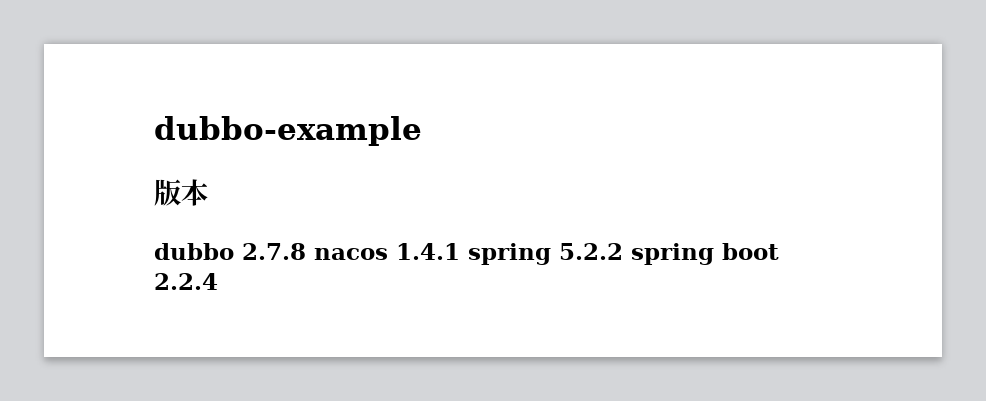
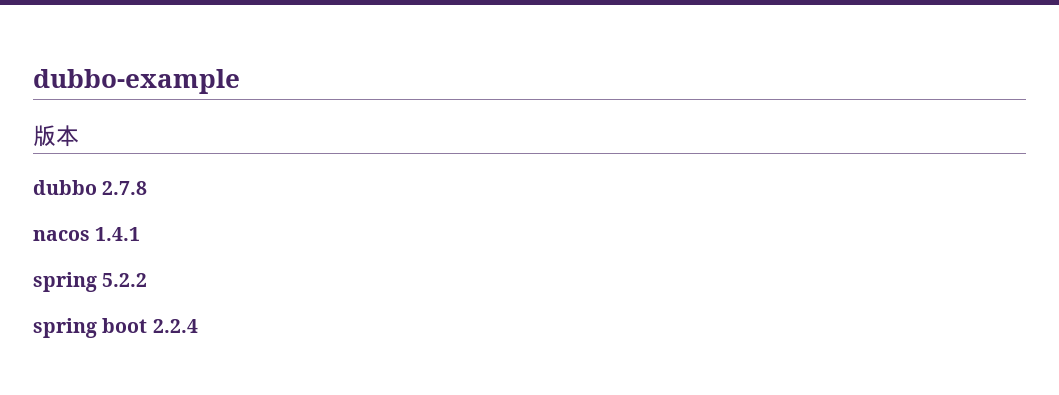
(306, 251) none -> (148, 188) //
(460, 251) none -> (141, 234) //
(623, 251) none -> (148, 280) //

